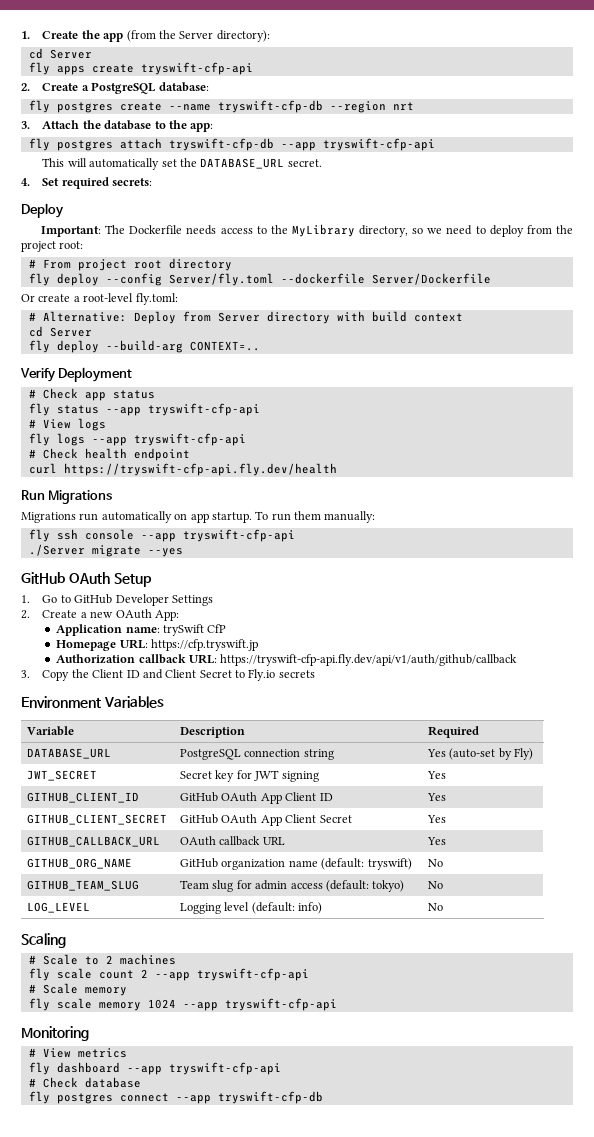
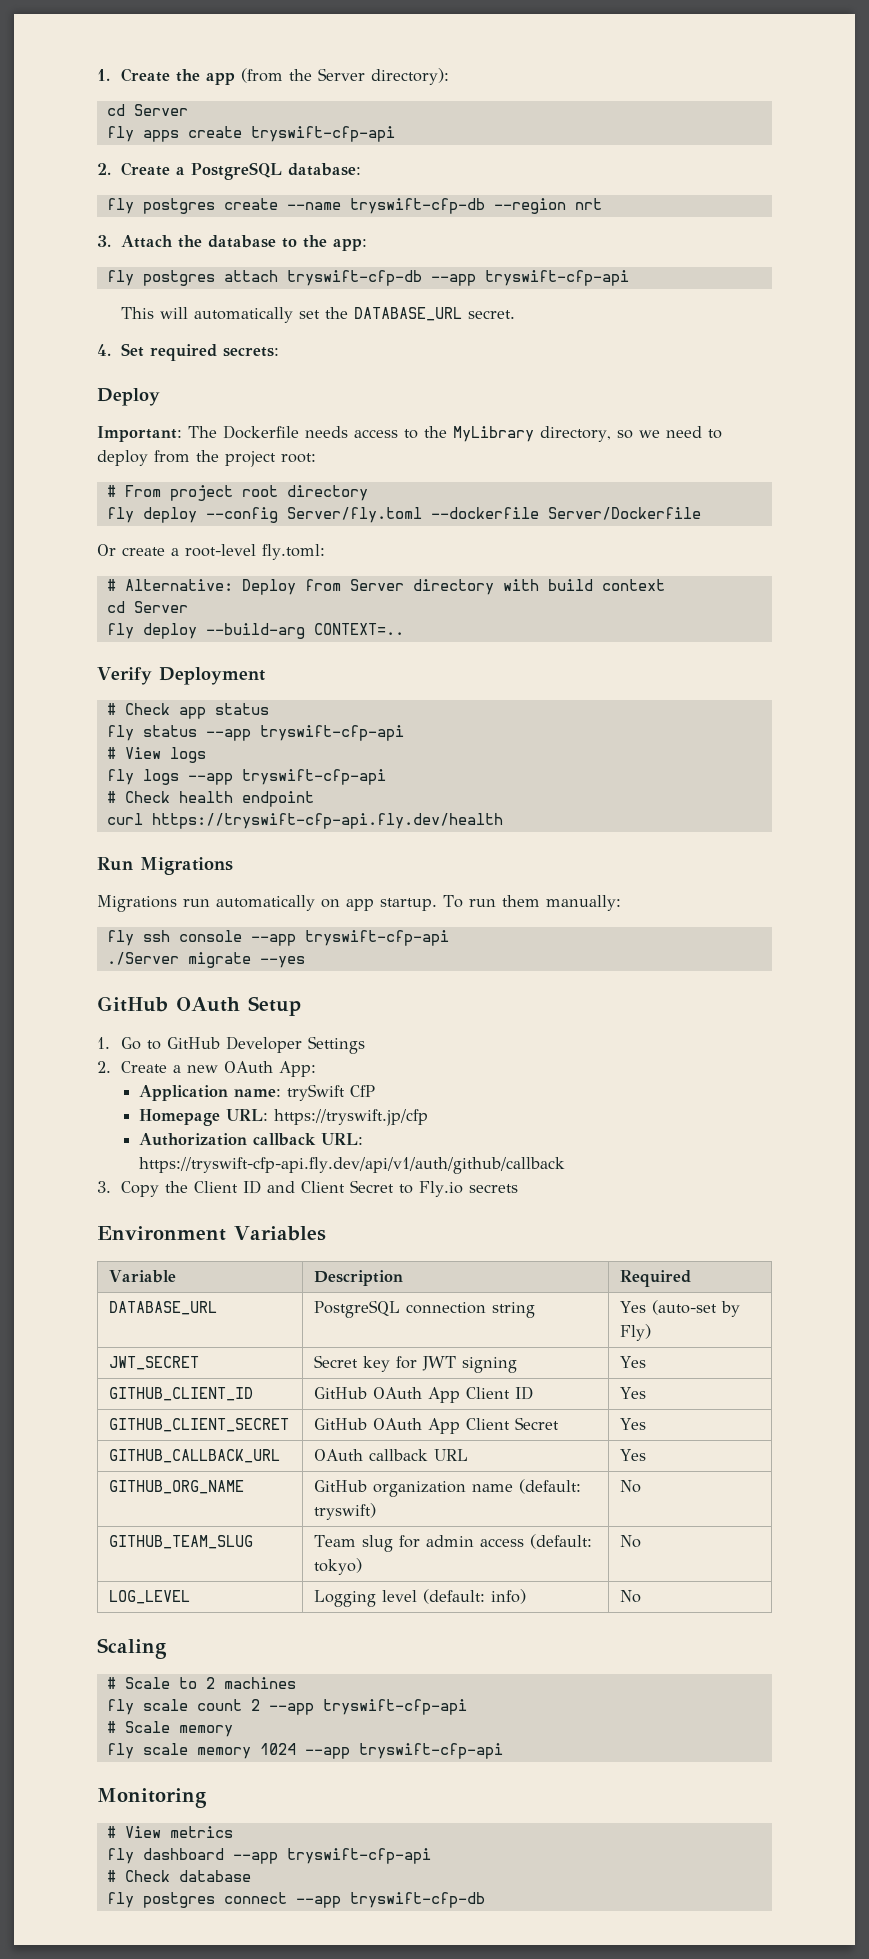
[150,639,258,651] https://cfp.tryswift.jp -> [274,1109,429,1126] https://tryswift.jp/cfp

